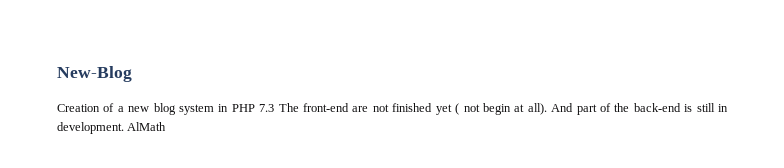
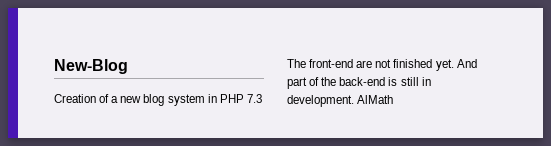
[435,103,547,115] yet ( not begin at all). -> [435,59,454,71] yet.

